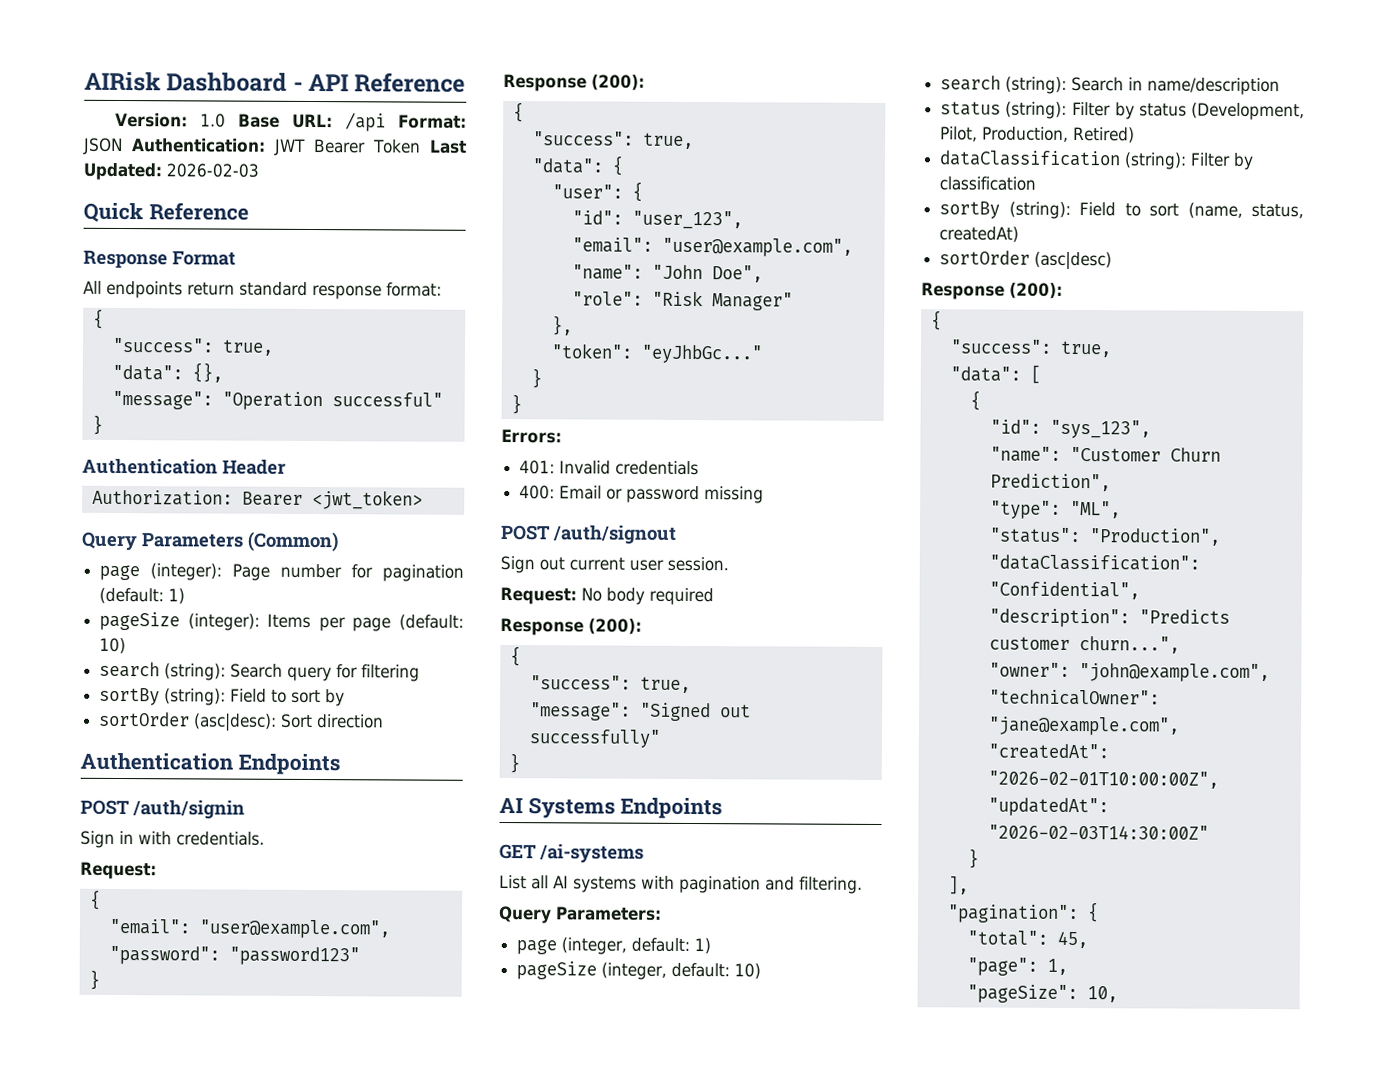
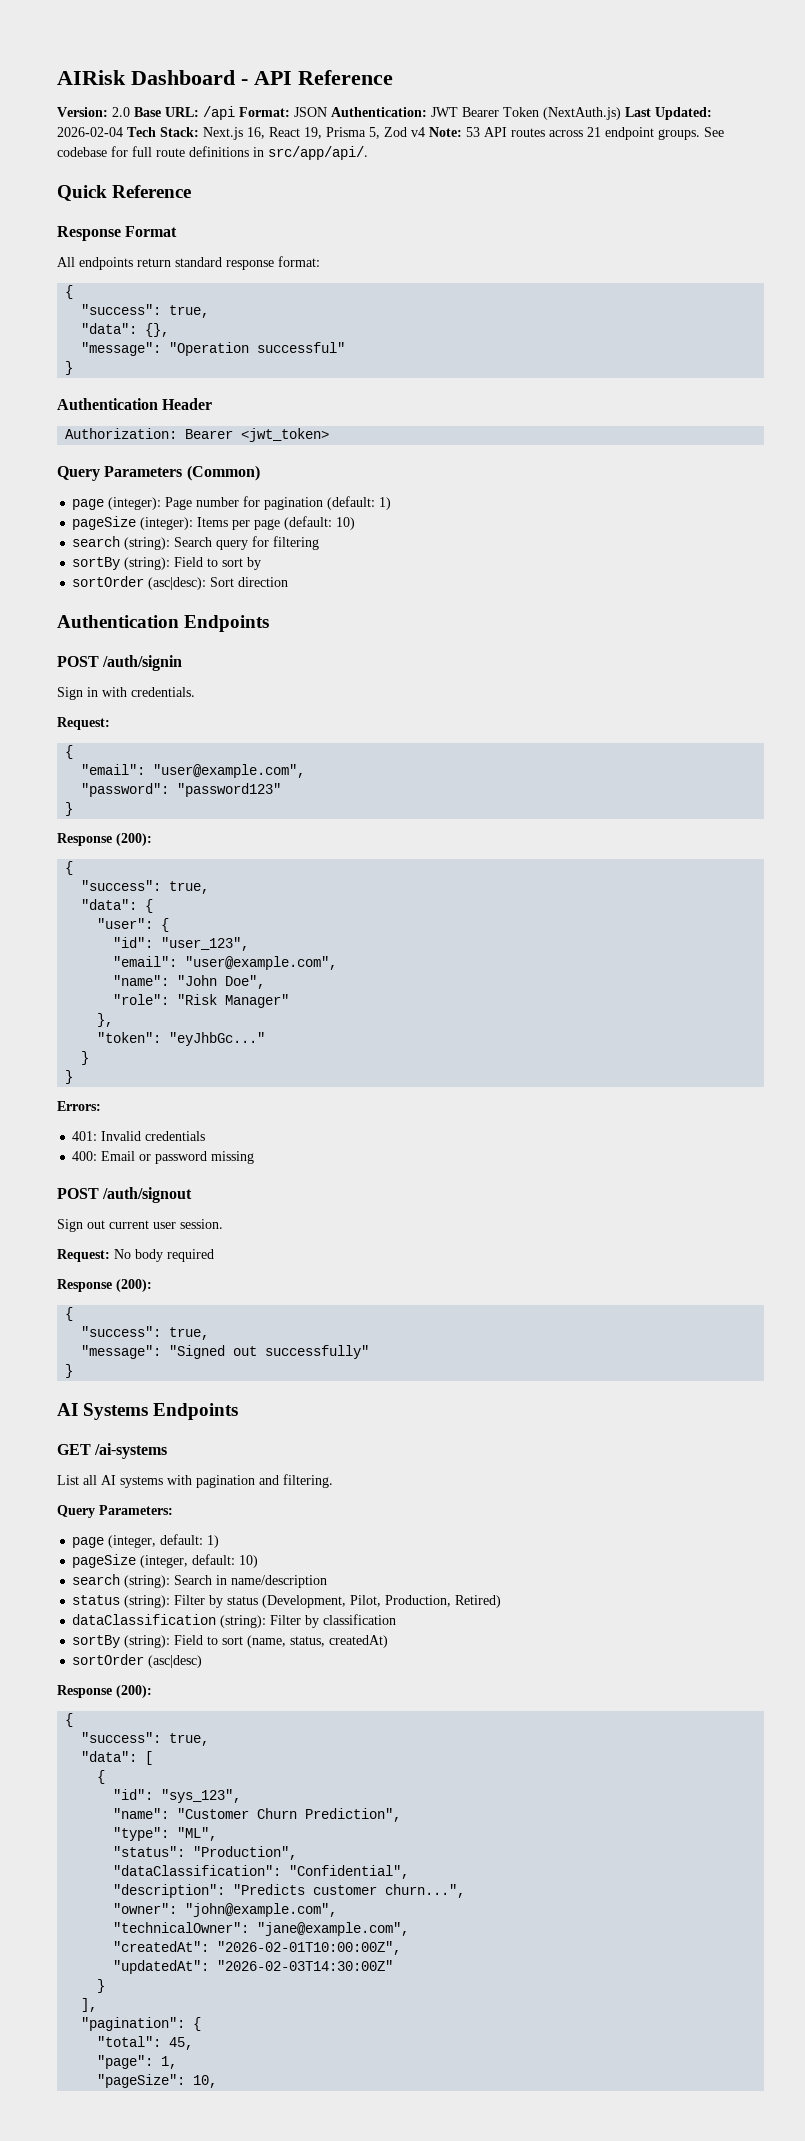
[200,113,227,128] 1.0 -> [112,107,130,117] 2.0
(422, 146) none -> [543,107,621,120] (NextAuth.js)
[166,163,259,178] 2026-02-03 -> [57,127,724,140] [57,146,368,160] 2026-02-04 Tech Stack: Next.js 16, React 19, Prisma 5, Zod v4 Note: 53 API routes across 21 endpoint groups. See codebase for full route definitions in src/app/api/.

